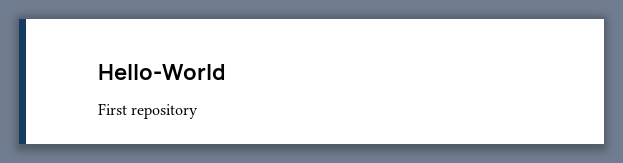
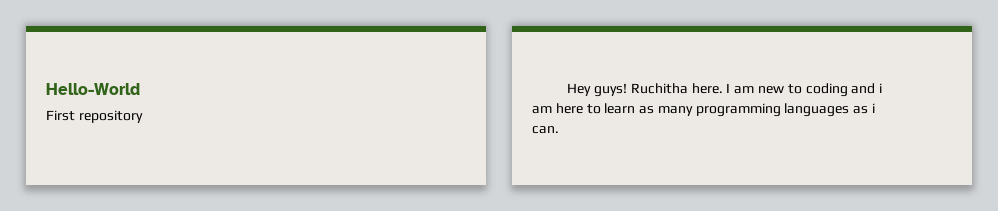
(199, 111) none -> [567,83,883,97] [532,103,876,117] [532,126,559,134] // Hey guys! Ruchitha here. I am new to coding and i am here to learn as many programming languages as i can.

